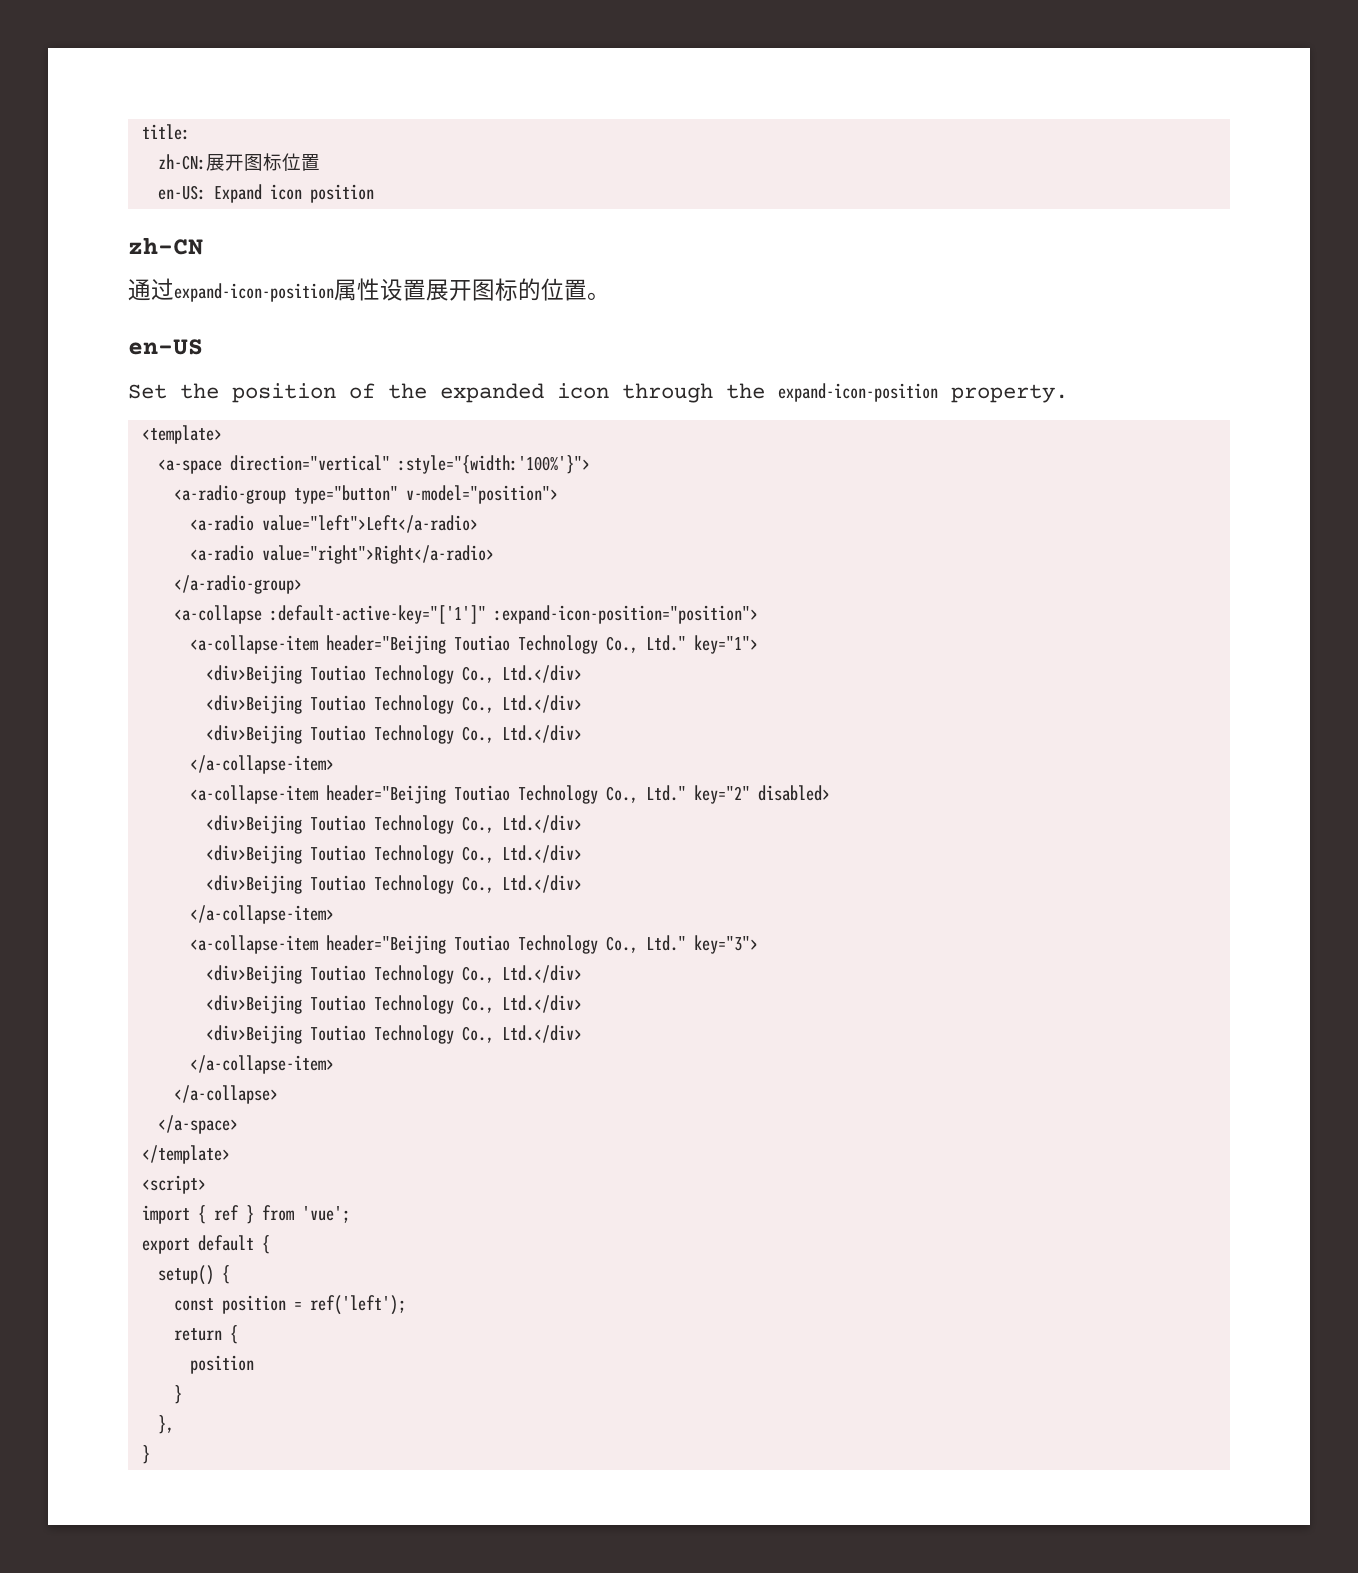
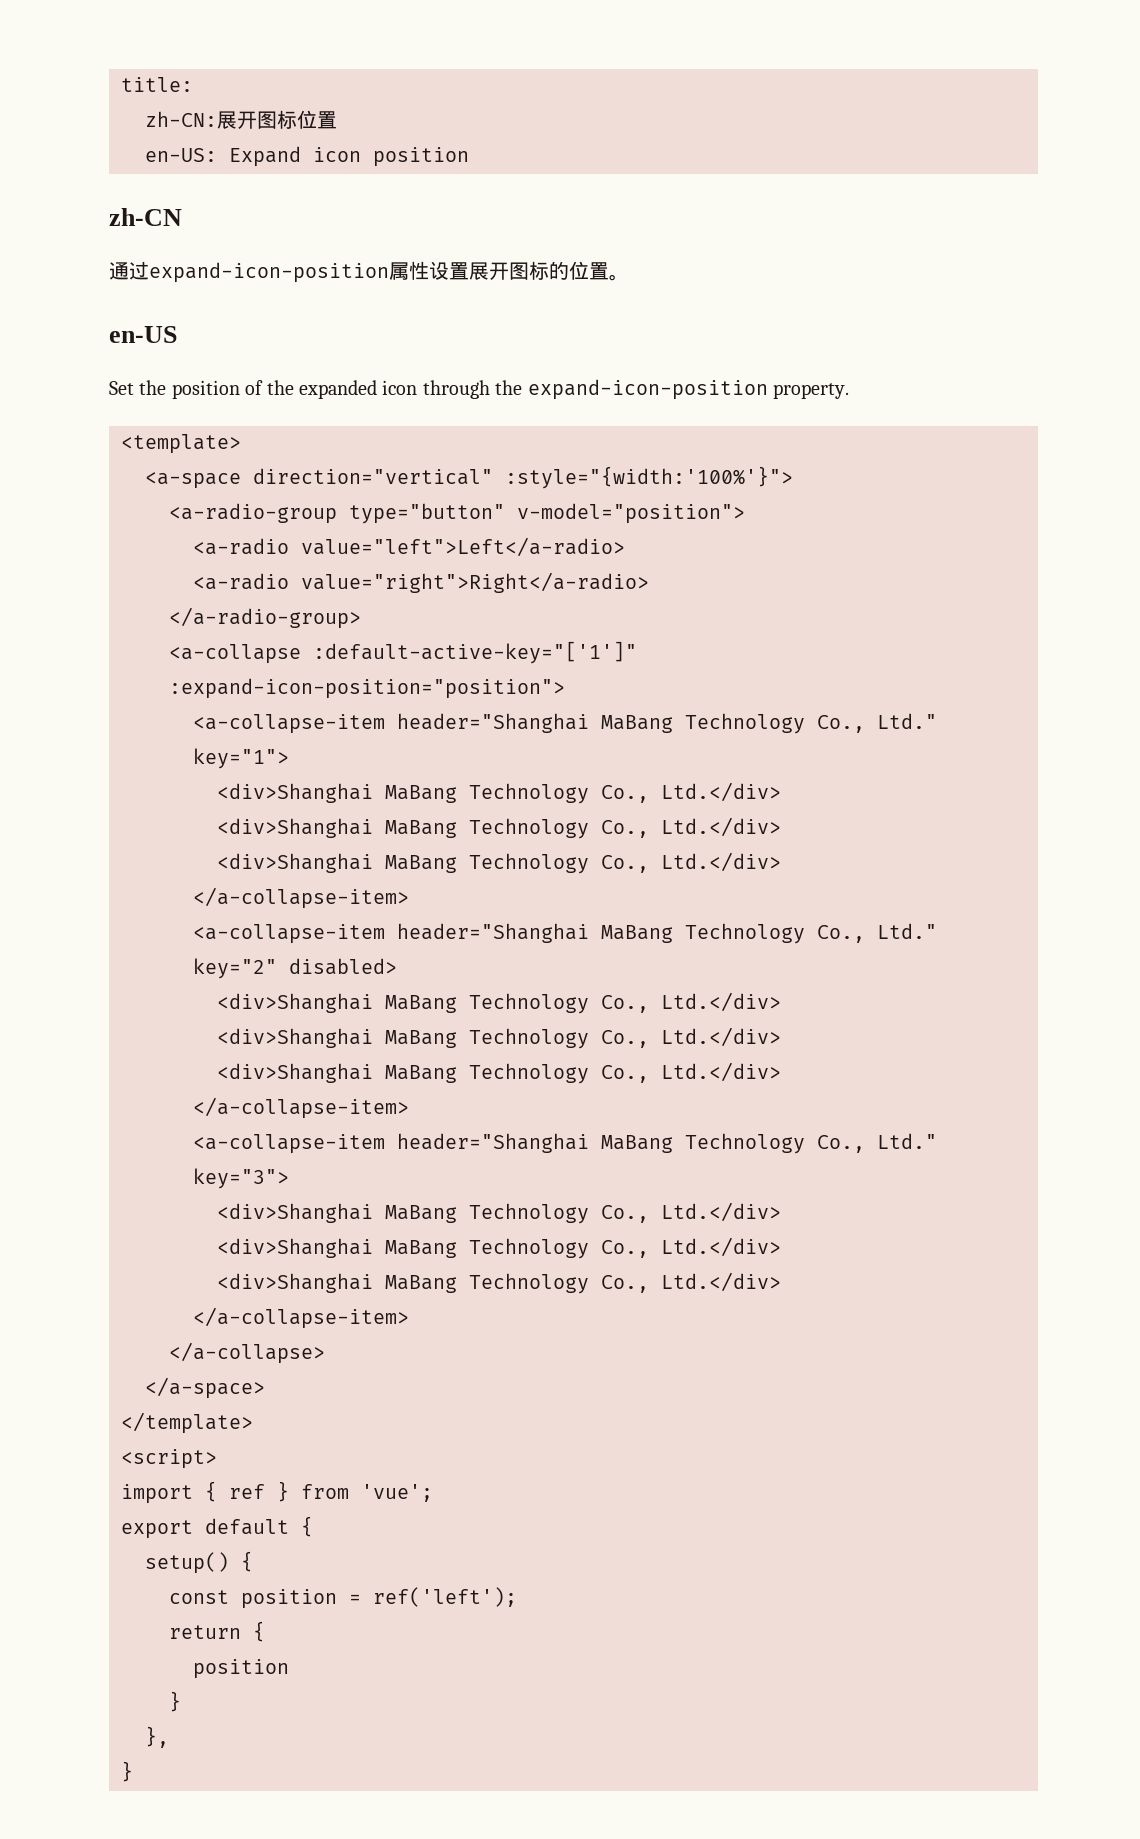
[325,635,510,654] header="Beijing Toutiao -> [397,713,673,733] header="Shanghai MaBang
[205,665,582,684] [205,695,582,714] [205,725,582,744] [189,755,334,774] [189,785,510,804] <div>Beijing Toutiao Technology Co., Ltd.</div> // <div>Beijing Toutiao Technology Co., Ltd.</div> // <div>Beijing Toutiao Technology Co., Ltd.</div> // </a-collapse-item> // <a-collapse-item header="Beijing Toutiao -> [217,782,781,804] [217,817,781,839] [217,852,781,874] [193,887,409,909] [193,923,673,944] <div>Shanghai MaBang Technology Co., Ltd.</div> // <div>Shanghai MaBang Technology Co., Ltd.</div> // <div>Shanghai MaBang Technology Co., Ltd.</div> // </a-collapse-item> // <a-collapse-item header="Shanghai MaBang
[205,815,582,834] [205,845,582,864] [205,875,582,894] [189,905,334,924] [189,935,510,954] <div>Beijing Toutiao Technology Co., Ltd.</div> // <div>Beijing Toutiao Technology Co., Ltd.</div> // <div>Beijing Toutiao Technology Co., Ltd.</div> // </a-collapse-item> // <a-collapse-item header="Beijing Toutiao -> [217,992,781,1014] [217,1027,781,1049] [217,1062,781,1084] [193,1097,409,1119] [193,1133,673,1154] <div>Shanghai MaBang Technology Co., Ltd.</div> // <div>Shanghai MaBang Technology Co., Ltd.</div> // <div>Shanghai MaBang Technology Co., Ltd.</div> // </a-collapse-item> // <a-collapse-item header="Shanghai MaBang
[205,965,582,984] [205,995,582,1014] [205,1025,366,1044] <div>Beijing Toutiao Technology Co., Ltd.</div> // <div>Beijing Toutiao Technology Co., Ltd.</div> // <div>Beijing Toutiao -> [217,1202,781,1224] [217,1237,781,1259] [217,1273,457,1293] <div>Shanghai MaBang Technology Co., Ltd.</div> // <div>Shanghai MaBang Technology Co., Ltd.</div> // <div>Shanghai MaBang

